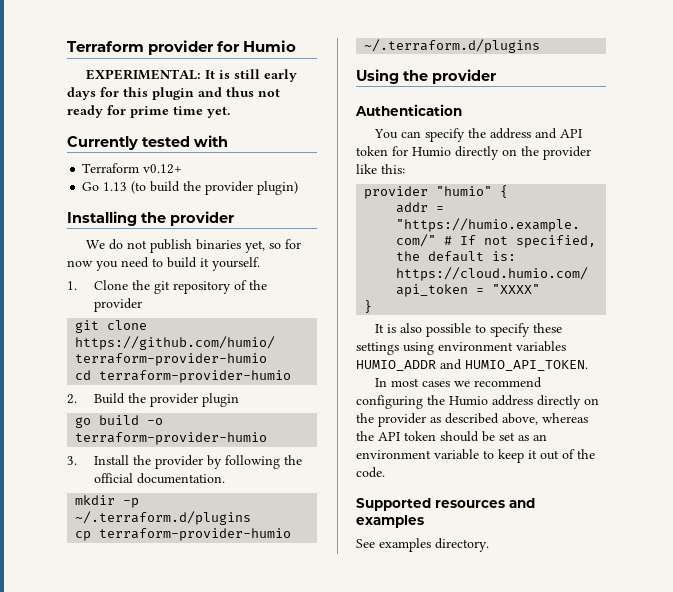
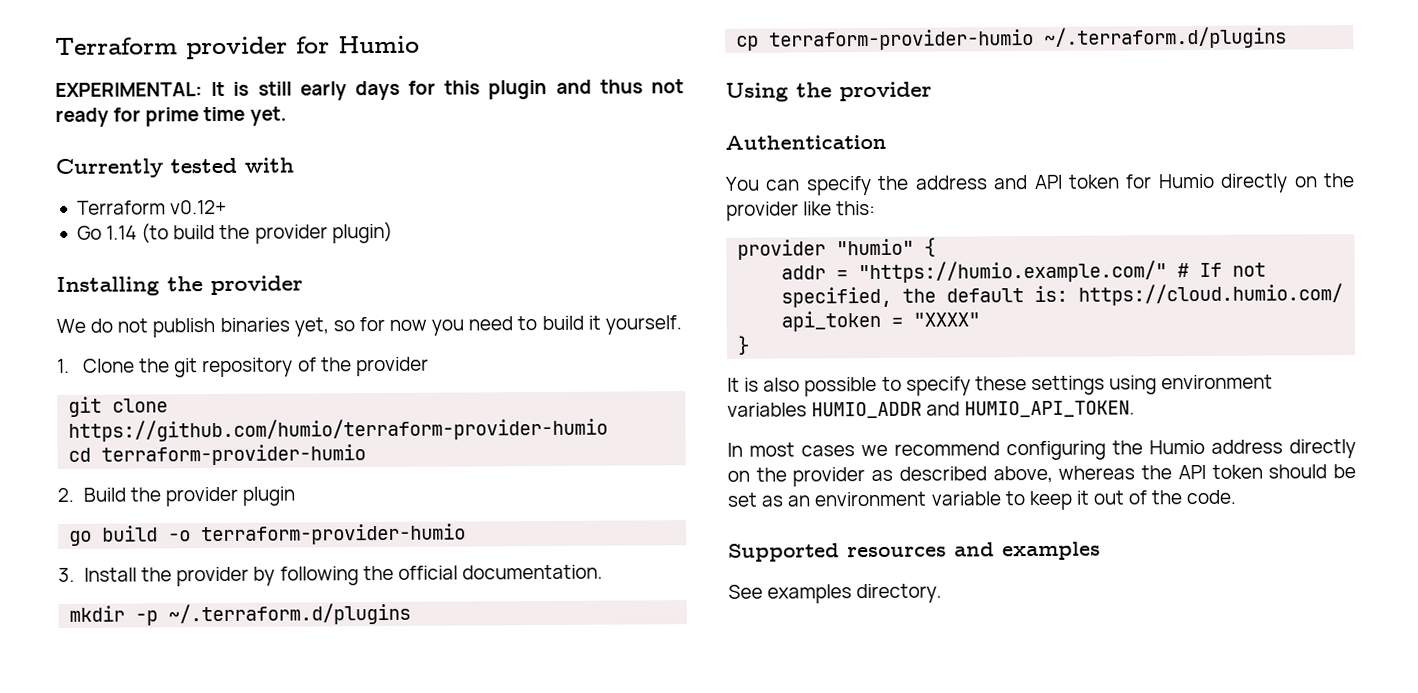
[103,182,128,191] 1.13 -> [106,225,138,240] 1.14

